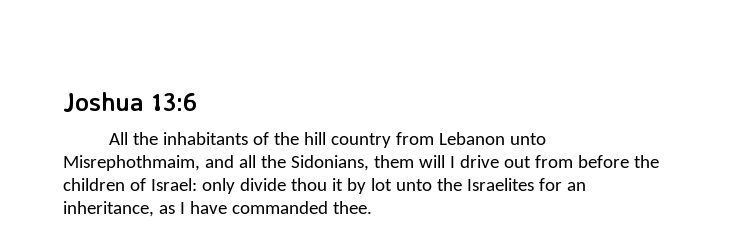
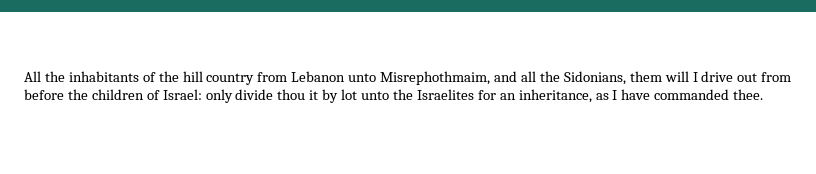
[63,92,197,112] Joshua 13:6 // -> (24, 76) none

